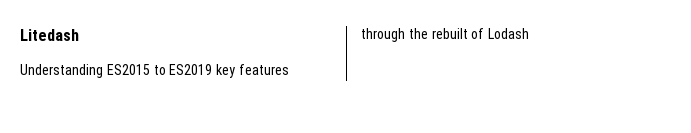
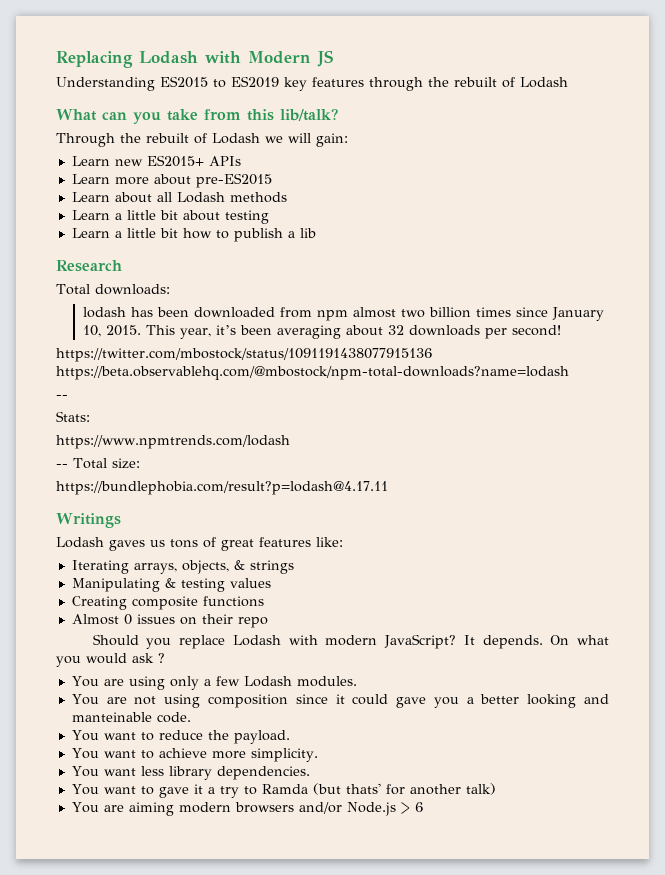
[20,29,79,41] Litedash -> [56,50,333,68] Replacing Lodash with Modern JS
(530, 33) none -> [56,108,338,124] [56,133,348,147] [71,155,241,167] [71,173,272,188] [71,192,287,203] [71,210,269,224] [71,228,316,242] [56,260,122,272] [56,284,170,295] [82,307,604,321] [82,325,561,339] [56,348,432,362] [56,366,569,380] [56,395,68,399] [56,411,90,422] [56,435,290,449] [56,458,140,469] [56,481,388,495] [56,513,121,528] [56,537,343,551] [71,560,294,574] [71,578,271,592] [71,596,264,610] [71,614,268,628] [92,634,609,649] [56,653,165,667] [71,676,357,690] [71,694,609,708] [71,712,191,723] [71,730,290,744] [71,748,318,762] [71,766,310,780] [71,783,496,798] [71,802,423,816] // What can you take from this lib/talk? // Through the rebuilt of Lodash we will gain: // Learn new ES2015+ APIs // Learn more about pre-ES2015 // Learn about all Lodash methods // Learn a little bit about testing // Learn a little bit how to publish a lib // Research // Total downloads: // lodash has been downloaded from npm almost two billion times since January 10, 2015. This year, it’s been averaging about 32 downloads per second! // https://twitter.com/mbostock/status/1091191438077915136 https://beta.observablehq.com/@mbostock/npm-total-downloads?name=lodash // -- // Stats: // https://www.npmtrends.com/lodash // -- Total size: // https://bundlephobia.com/result?p=lodash@4.17.11 // Writings // Lodash gaves us tons of great features like: // Iterating arrays, objects, & strings // Manipulating & testing values // Creating composite functions // Almost 0 issues on their repo // Should you replace Lodash with modern JavaScript? It depends. On what you would ask ? // You are using only a few Lodash modules. // You are not using composition since it could gave you a better looking and manteinable code. // You want to reduce the payload. // You want to achieve more simplicity. // You want less library dependencies. // You want to gave it a try to Ramda (but thats' for another talk) // You are aiming modern browsers and/or Node.js > 6

